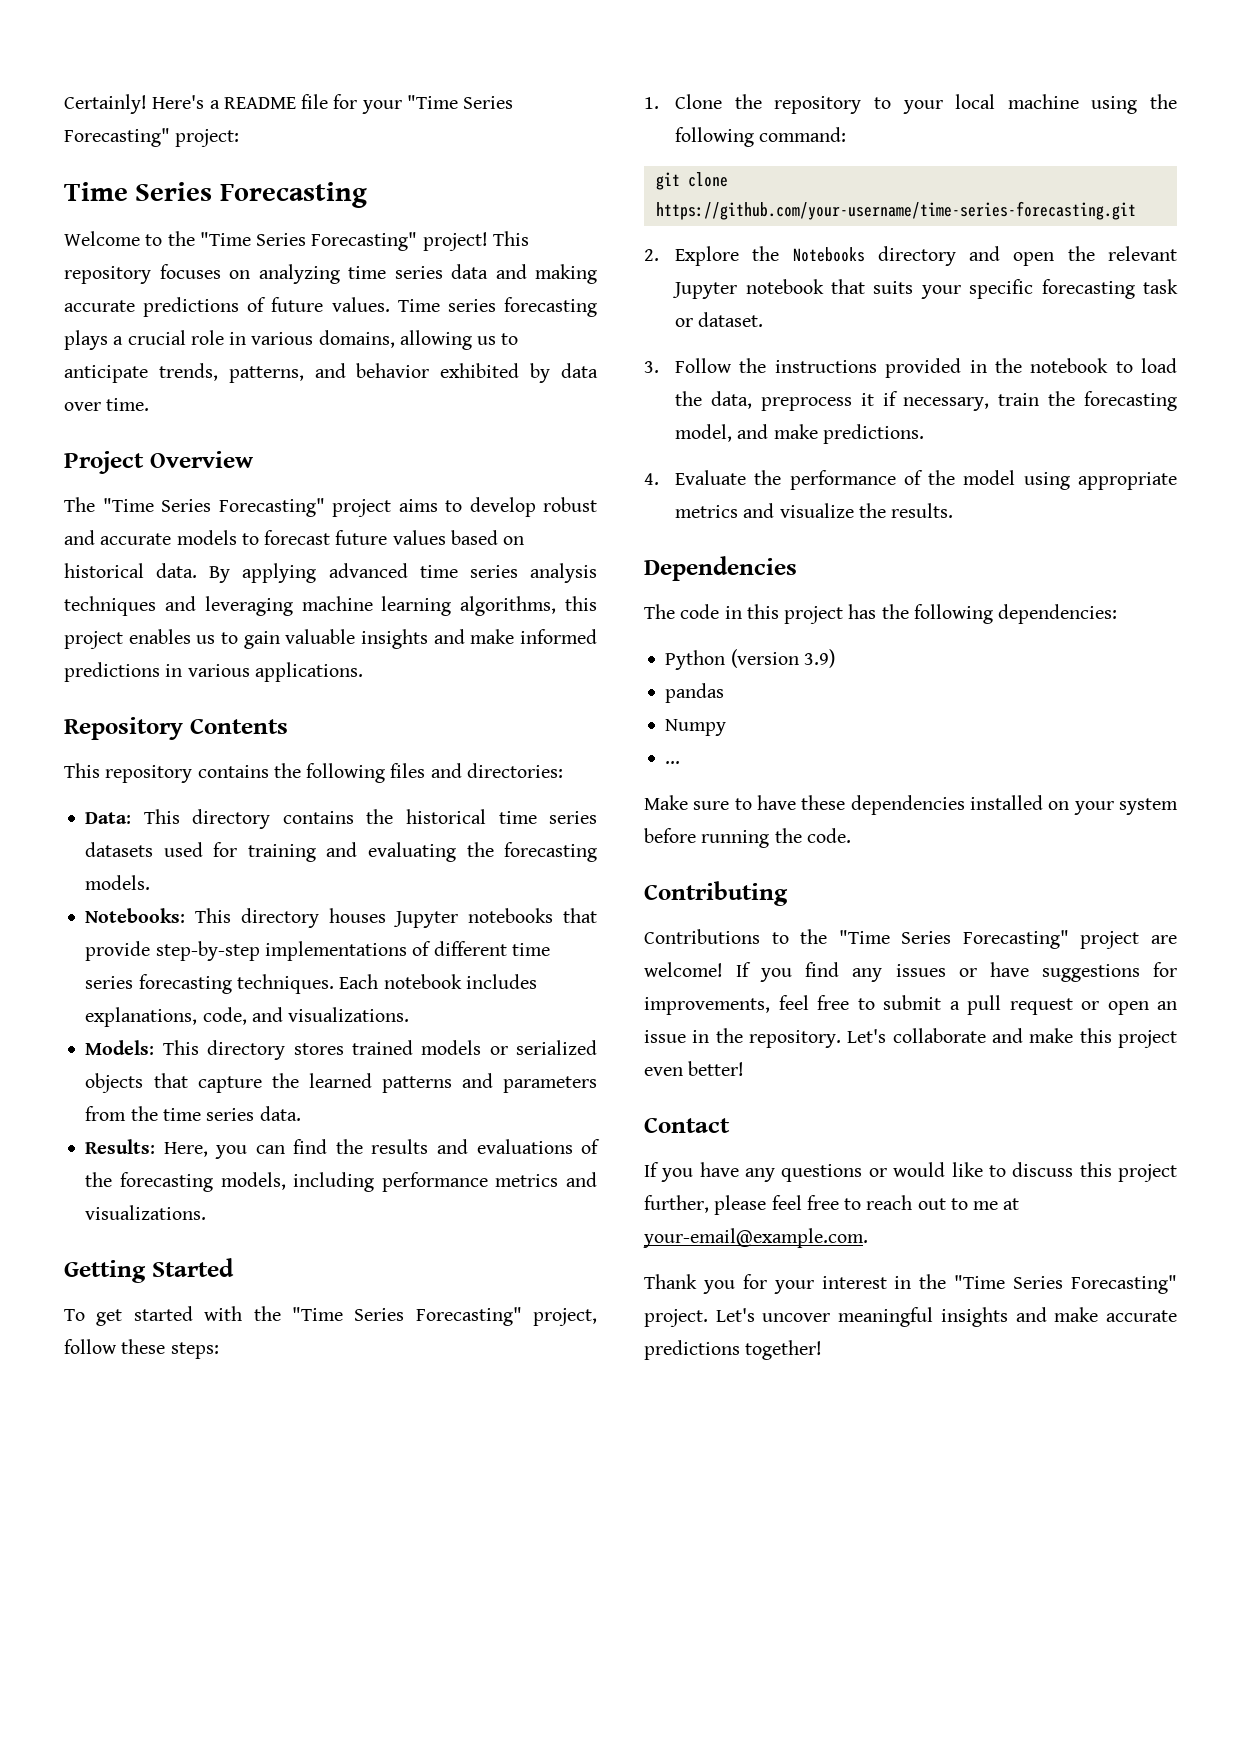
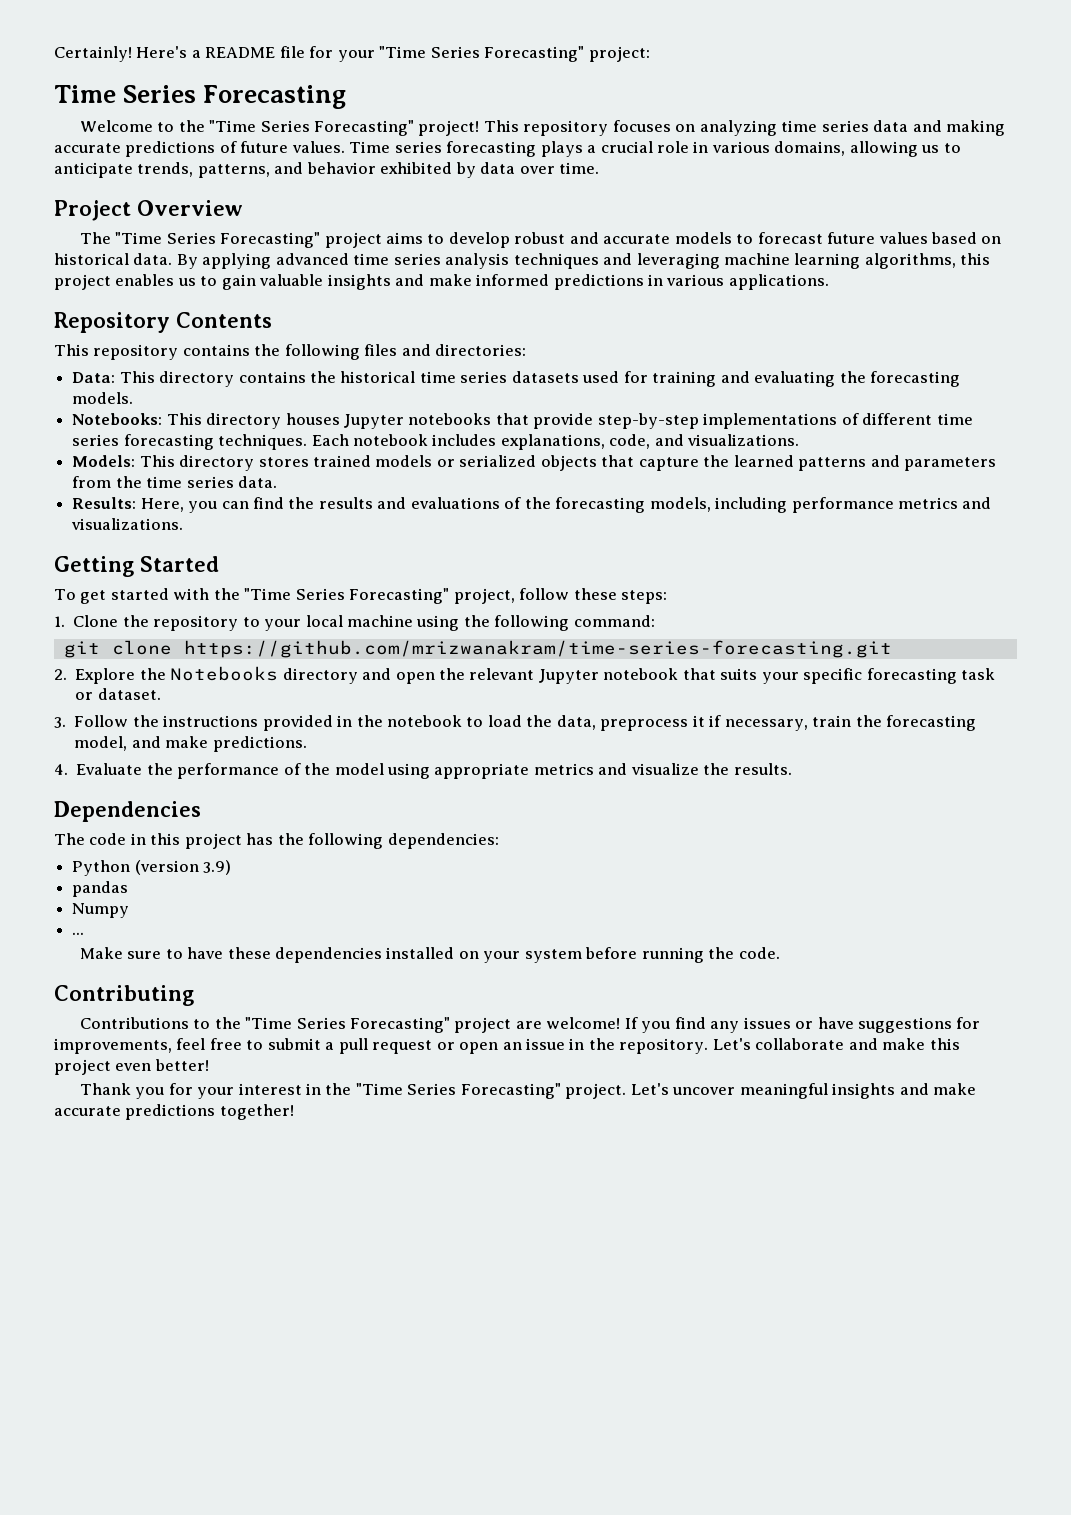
[655,201,1136,220] https://github.com/your-username/time-series-forecasting.git -> [183,640,892,658] https://github.com/mrizwanakram/time-series-forecasting.git
[644,1117,730,1133] [644,1162,1177,1182] [644,1195,1020,1215] [643,1228,868,1248] // Contact // If you have any questions or would like to discuss this project further, please feel free to reach out to me at your-email@example.com. -> (209, 1065) none

